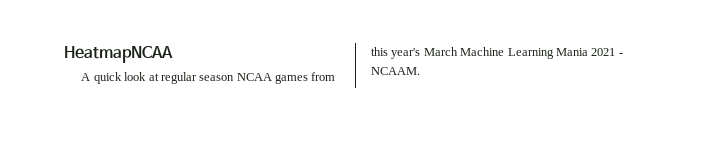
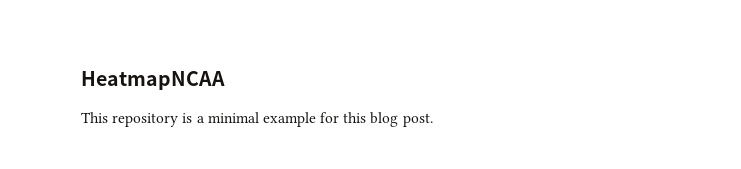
[81,72,336,84] [371,47,623,59] [371,67,420,75] A quick look at regular season NCAA games from this year's March Machine Learning Mania 2021 - NCAAM. -> [81,112,433,127] This repository is a minimal example for this blog post.

